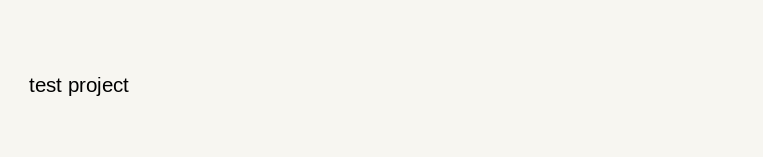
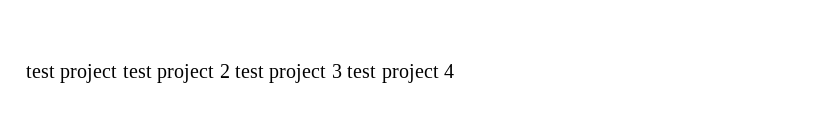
[29,77,129,96] test project -> [26,64,454,83] test project test project 2 test project 3 test project 4

